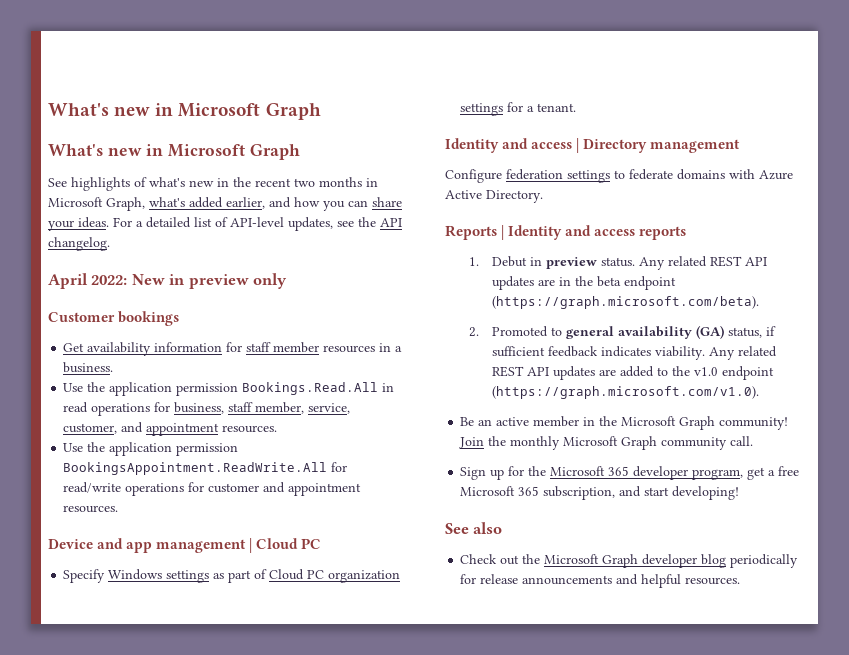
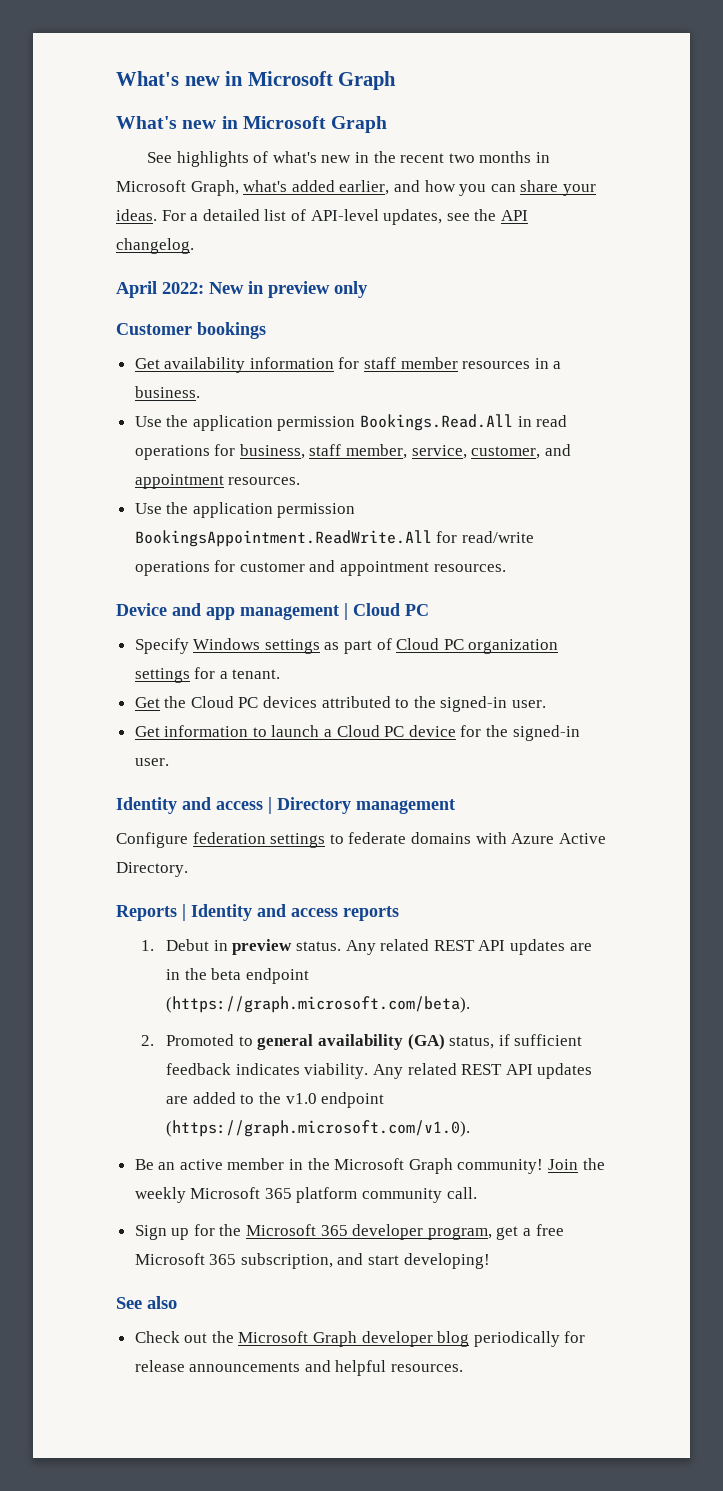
(577, 107) none -> [134,696,547,712] [134,725,580,741] [134,758,169,766] // Get the Cloud PC devices attributed to the signed-in user. // Get information to launch a Cloud PC device for the signed-in user.
[510,436,658,450] monthly Microsoft Graph -> [134,1187,358,1203] weekly Microsoft 365 platform

